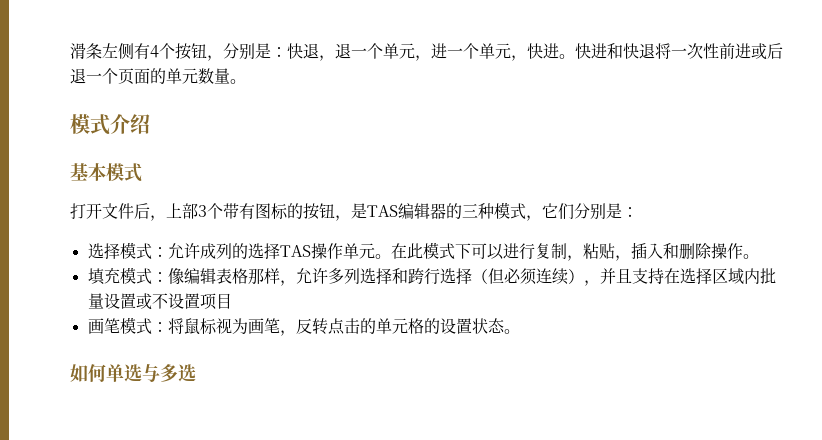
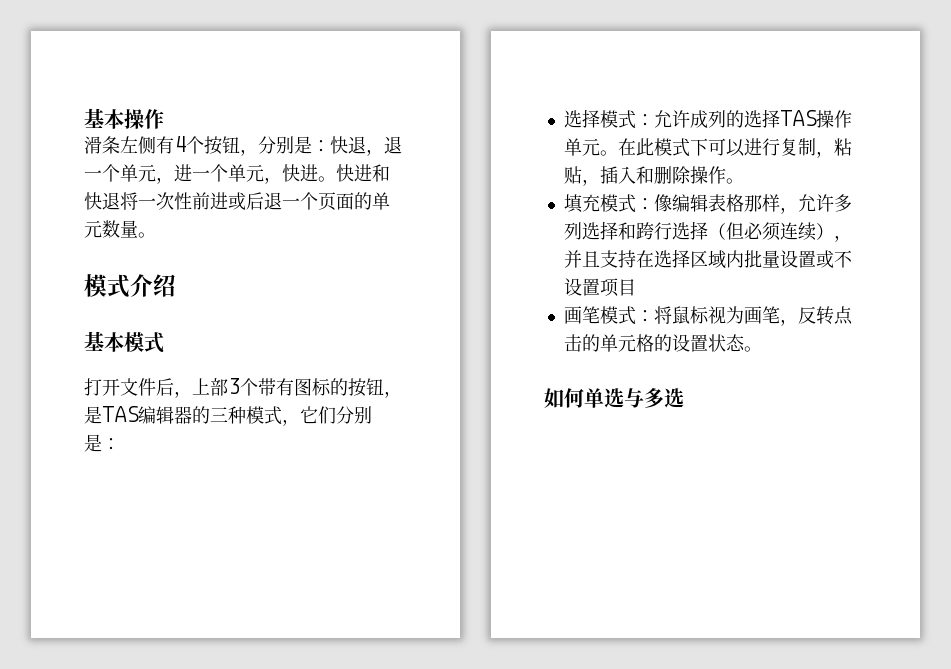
(70, 51) none -> [84,108,164,129] 基本操作 //

